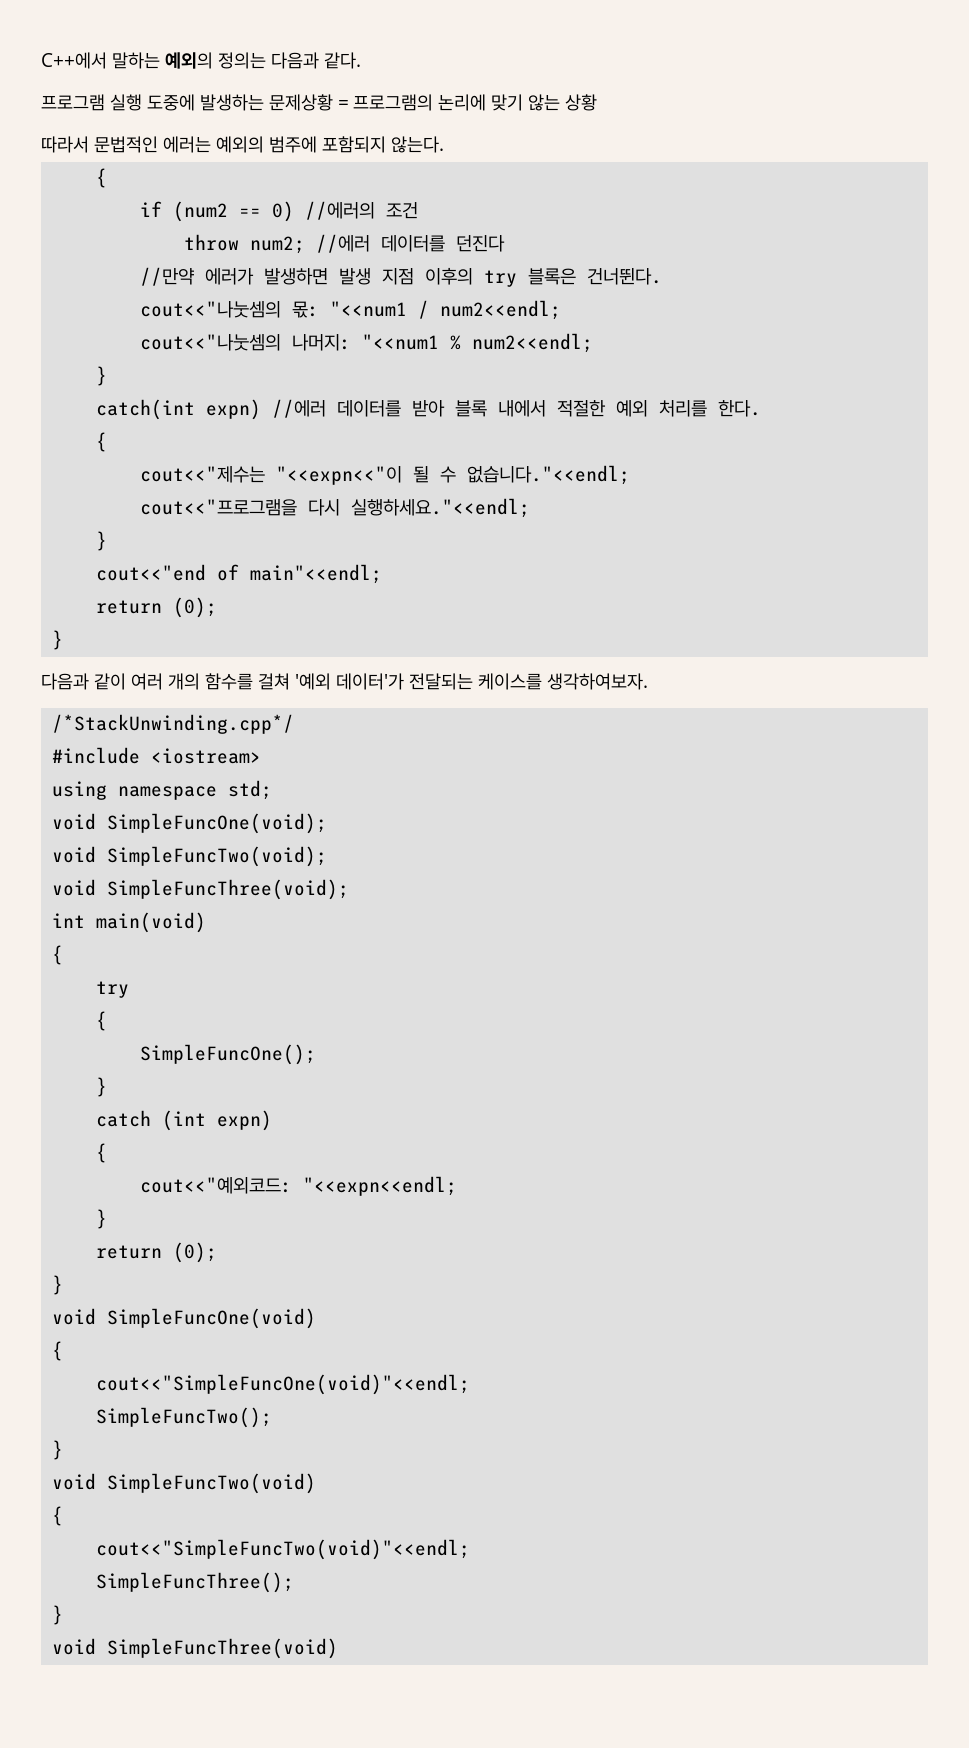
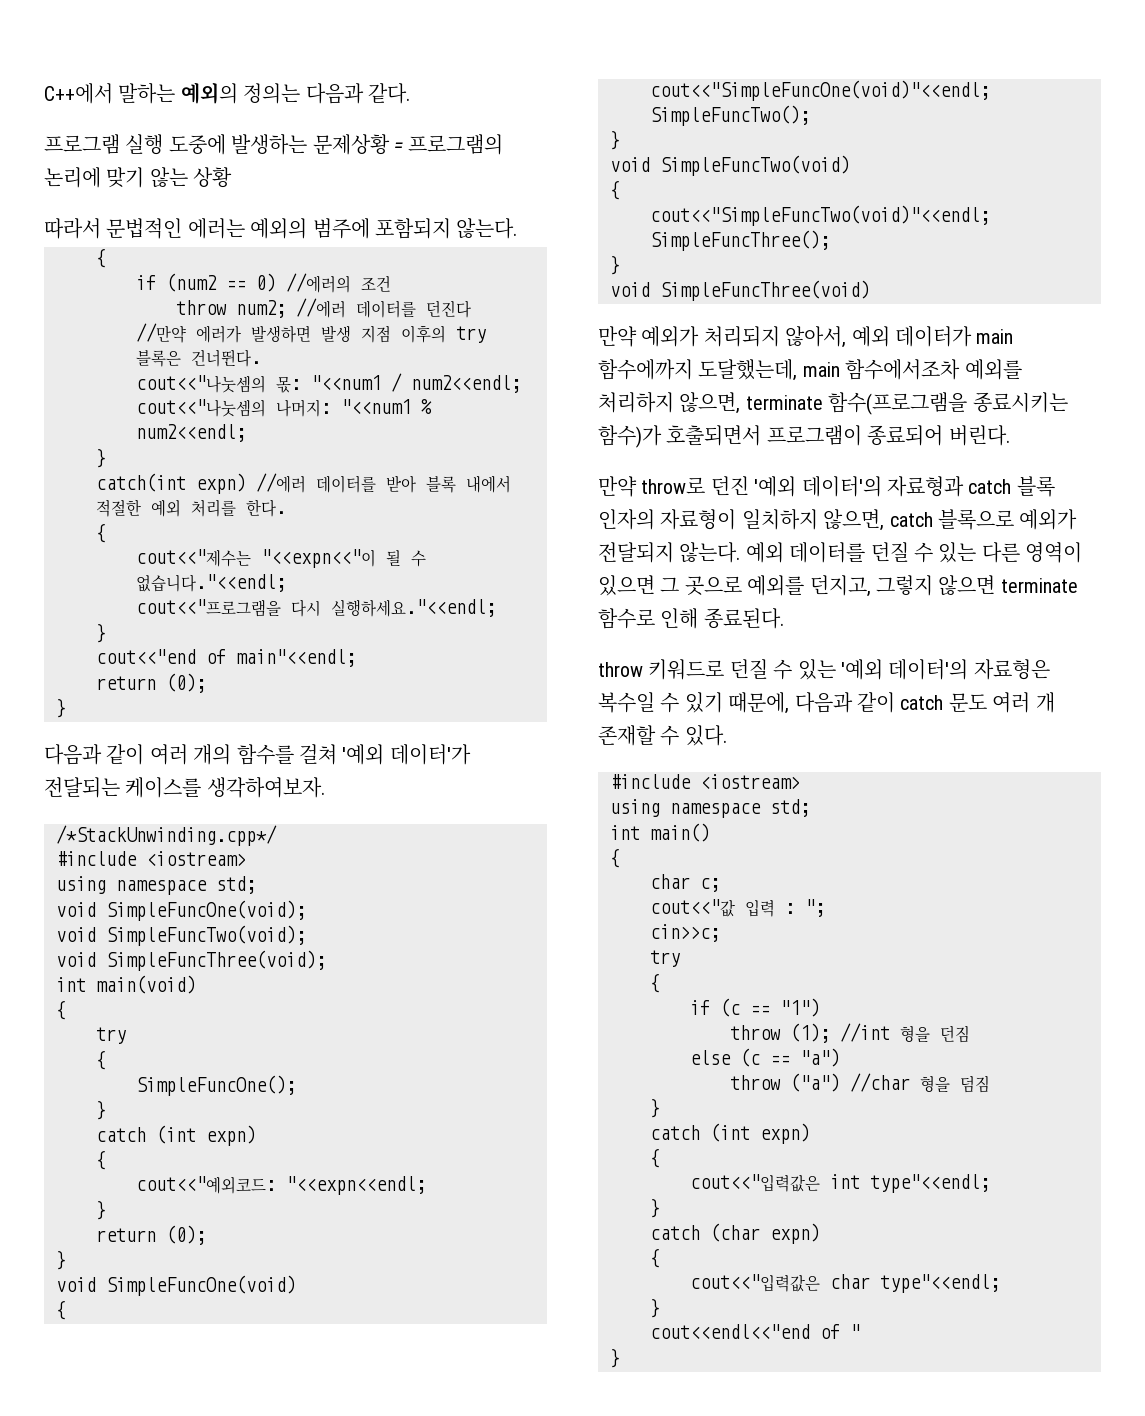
(339, 1648) none -> [598,326,1014,348] [598,359,1022,381] [598,392,1068,415] [598,425,1010,448] [598,476,1055,497] [598,509,1078,531] [598,542,1083,563] [598,575,1078,597] [598,608,784,629] [598,659,1050,680] [598,692,1055,714] [598,725,727,746] [610,774,800,789] [610,799,810,818] [610,823,710,842] [610,848,620,868] [650,874,720,892] [650,899,825,917] [650,924,720,942] [650,950,680,967] [650,973,660,993] [690,998,820,1017] [730,1023,970,1043] [690,1048,840,1067] [730,1073,990,1093] [650,1098,660,1118] [650,1123,810,1144] [650,1148,660,1168] [690,1174,990,1193] [650,1198,660,1218] [650,1223,820,1244] [650,1248,660,1268] [690,1274,1000,1293] [650,1298,660,1318] [650,1324,860,1339] [610,1348,620,1368] // 만약 예외가 처리되지 않아서, 예외 데이터가 main 함수에까지 도달했는데, main 함수에서조차 예외를 처리하지 않으면, terminate 함수(프로그램을 종료시키는 함수)가 호출되면서 프로그램이 종료되어 버린다. // 만약 throw로 던진 '예외 데이터'의 자료형과 catch 블록 인자의 자료형이 일치하지 않으면, catch 블록으로 예외가 전달되지 않는다. 예외 데이터를 던질 수 있는 다른 영역이 있으면 그 곳으로 예외를 던지고, 그렇지 않으면 terminate 함수로 인해 종료된다. // throw 키워드로 던질 수 있는 '예외 데이터'의 자료형은 복수일 수 있기 때문에, 다음과 같이 catch 문도 여러 개 존재할 수 있다. // #include <iostream> // using namespace std; // int main() // { // char c; // cout<<"값 입력 : "; // cin>>c; // try // { // if (c == "1") // throw (1); //int 형을 던짐 // else (c == "a") // throw ("a") //char 형을 덤짐 // } // catch (int expn) // { // cout<<"입력값은 int type"<<endl; // } // catch (char expn) // { // cout<<"입력값은 char type"<<endl; // } // cout<<endl<<"end of " // }

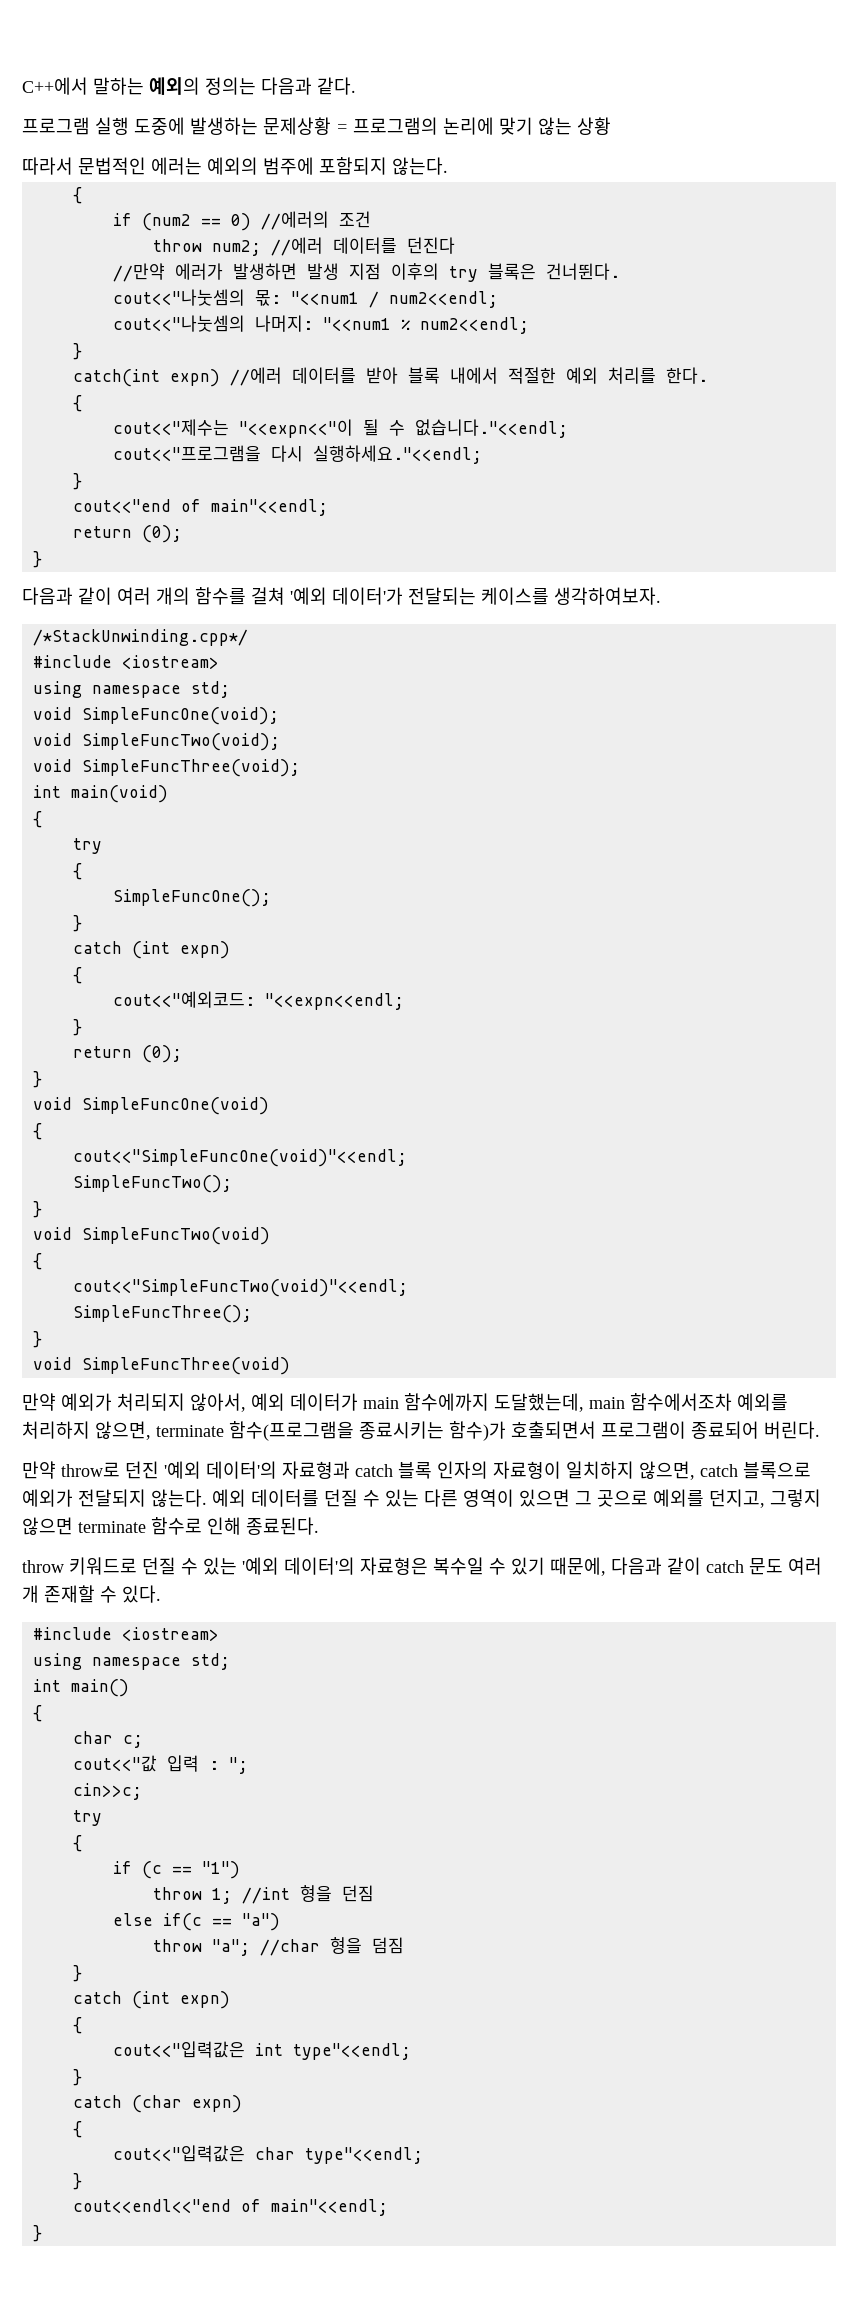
[790,1023,830,1043] (1); -> [211,1888,232,1904] 1;
[740,1048,760,1067] (c -> [162,1913,202,1931] if(c
[790,1073,840,1092] ("a") -> [211,1939,250,1956] "a";
[850,1324,860,1339] " -> [270,2199,388,2216] main"<<endl;

